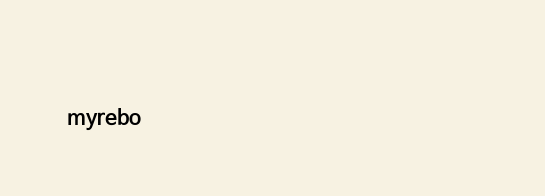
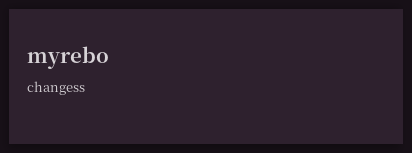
(141, 119) none -> [27,81,85,95] // changess

